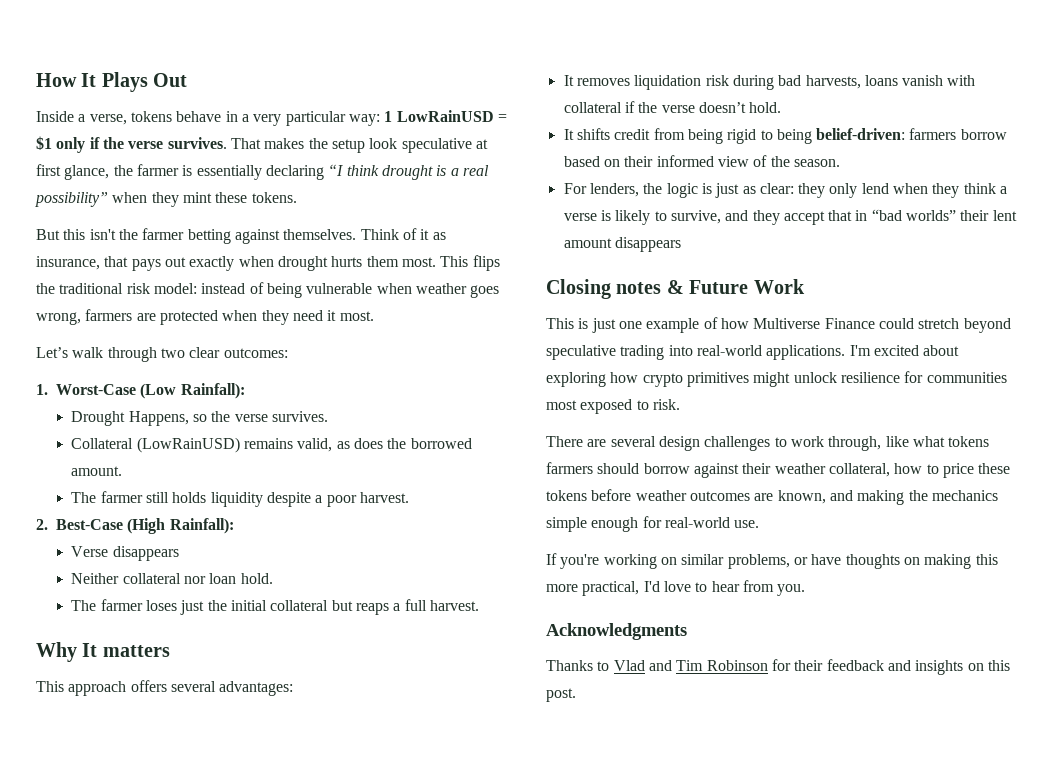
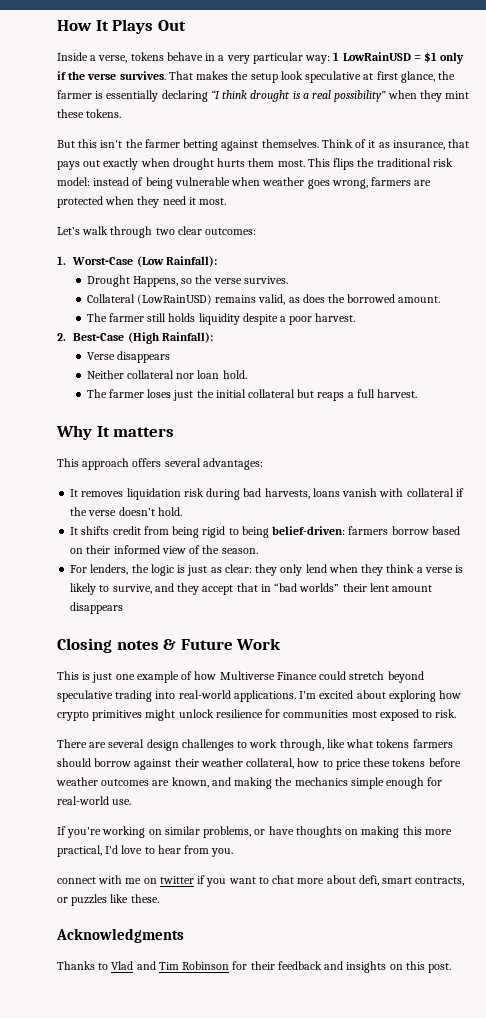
(806, 590) none -> [57,875,465,887] [57,894,159,906] // connect with me on twitter if you want to chat more about defi, smart contracts, or puzzles like these.

